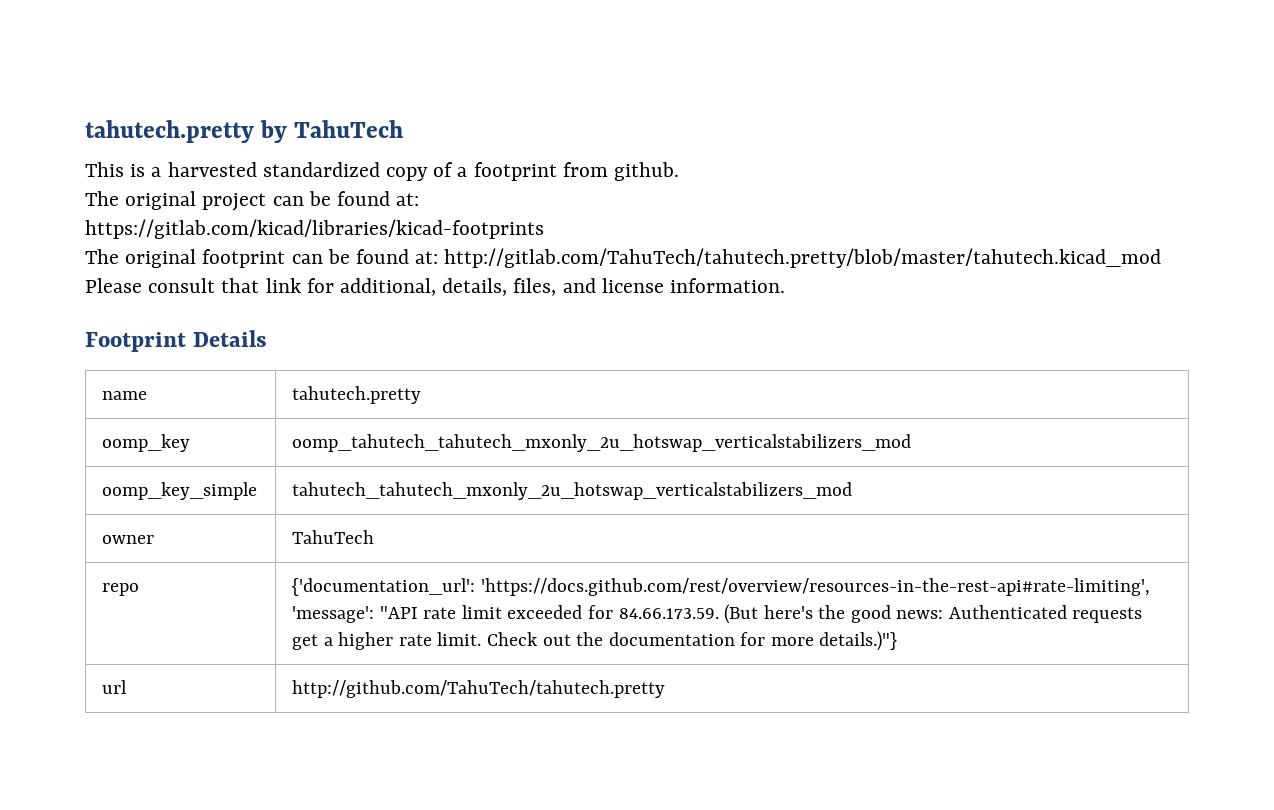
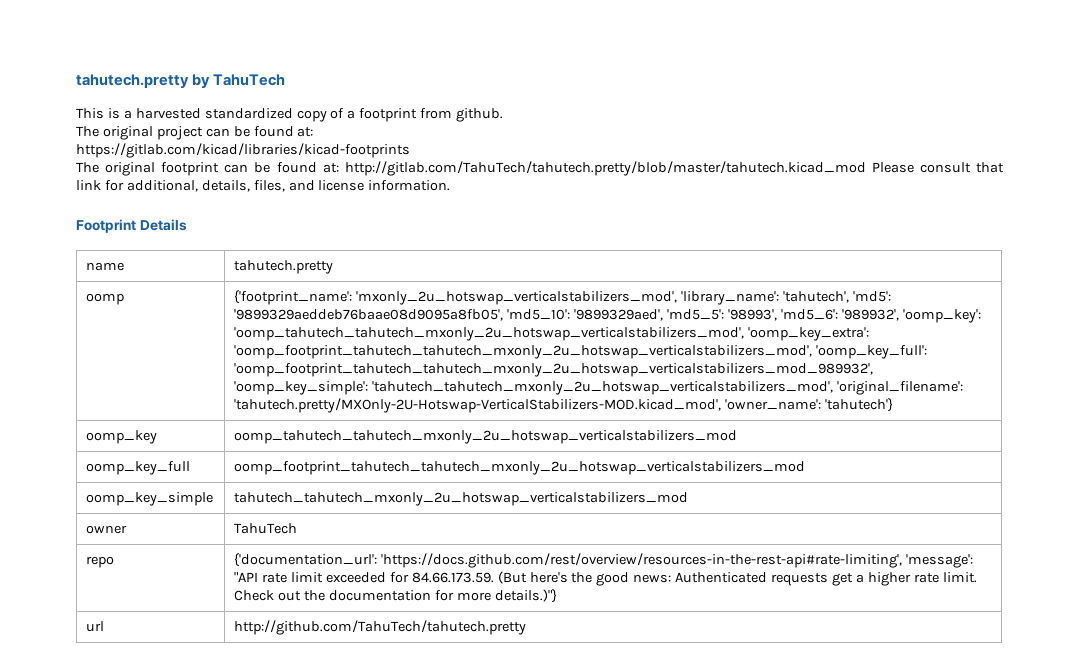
(422, 395) none -> [86,293,125,305] [234,290,891,305] [234,309,981,323] [234,327,870,341] [234,345,928,359] [234,363,874,377] [234,381,963,395] [234,398,893,413] // oomp | {'footprint_name': 'mxonly_2u_hotswap_verticalstabilizers_mod', 'library_name': 'tahutech', 'md5': '9899329aeddeb76baae08d9095a8fb05', 'md5_10': '9899329aed', 'md5_5': '98993', 'md5_6': '989932', 'oomp_key': 'oomp_tahutech_tahutech_mxonly_2u_hotswap_verticalstabilizers_mod', 'oomp_key_extra': 'oomp_footprint_tahutech_tahutech_mxonly_2u_hotswap_verticalstabilizers_mod', 'oomp_key_full': 'oomp_footprint_tahutech_tahutech_mxonly_2u_hotswap_verticalstabilizers_mod_989932', 'oomp_key_simple': 'tahutech_tahutech_mxonly_2u_hotswap_verticalstabilizers_mod', 'original_filename': 'tahutech.pretty/MXOnly-2U-Hotswap-VerticalStabilizers-MOD.kicad_mod', 'owner_name': 'tahutech'}
(912, 443) none -> [86,461,191,475] [234,461,806,475] // oomp_key_full | oomp_footprint_tahutech_tahutech_mxonly_2u_hotswap_verticalstabilizers_mod

